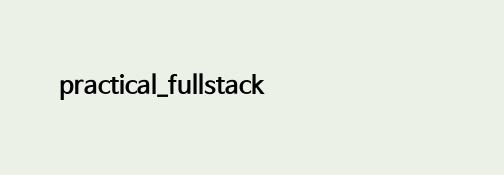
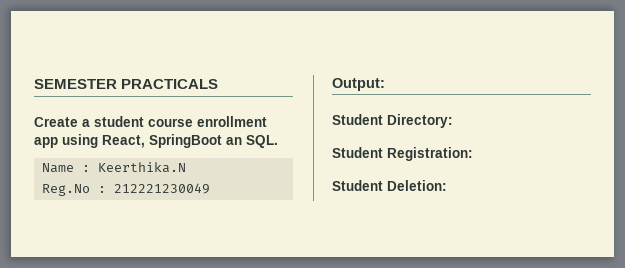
[59,73,265,100] practical_fullstack -> [34,79,219,89] [34,116,267,127] [34,134,278,148] [41,162,186,173] [41,183,210,196] [332,78,385,91] [332,114,453,128] [332,147,473,161] [332,180,447,191] SEMESTER PRACTICALS // Create a student course enrollment app using React, SpringBoot an SQL. // Name : Keerthika.N // Reg.No : 212221230049 // Output: // Student Directory: // Student Registration: // Student Deletion:

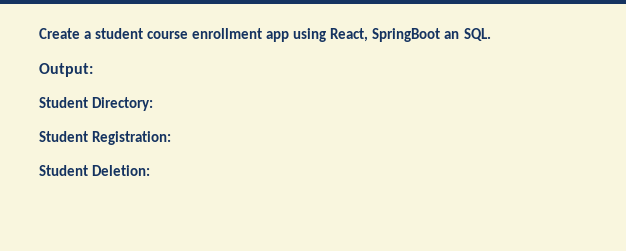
[34,79,219,89] SEMESTER PRACTICALS // -> (39, 33) none
[41,162,186,173] [41,183,210,196] // Name : Keerthika.N // Reg.No : 212221230049 -> (491, 34) none

